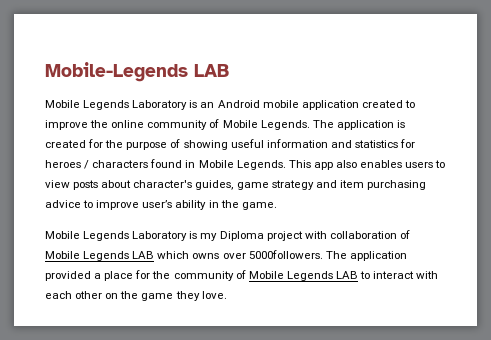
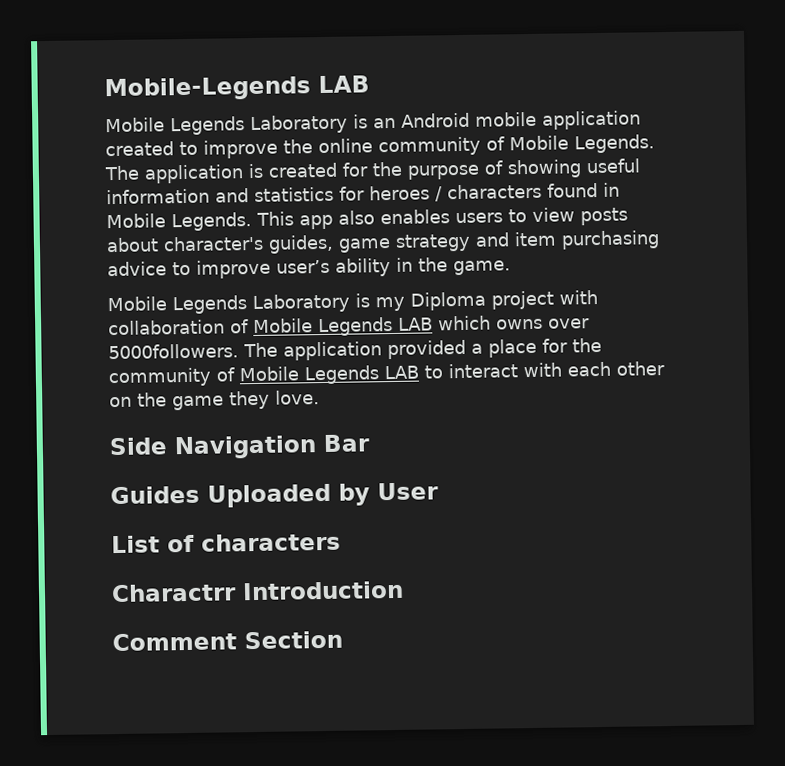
(227, 295) none -> [109,434,370,460] [110,482,439,508] [111,532,341,554] [111,580,404,603] [112,630,343,652] // Side Navigation Bar // Guides Uploaded by User // List of characters // Charactrr Introduction // Comment Section

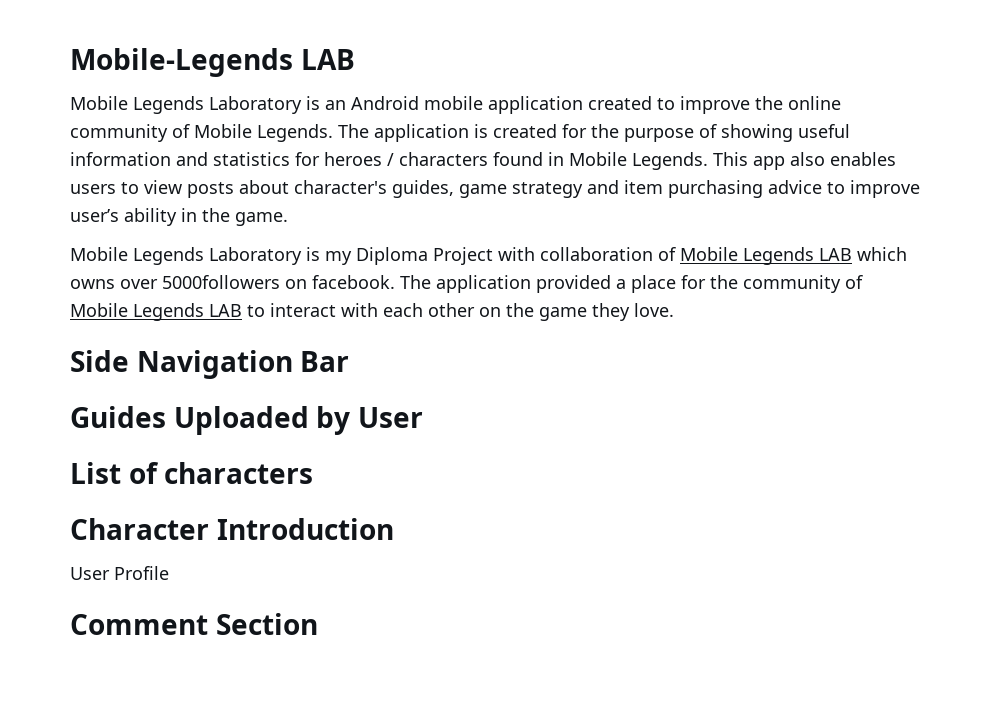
[491,290,554,310] project -> [433,247,493,265] Project
[108,343,239,360] 5000followers. -> [162,275,395,289] 5000followers on facebook.
[111,583,237,603] Charactrr -> [70,518,209,540] Character
(404, 590) none -> [70,566,169,580] // User Profile

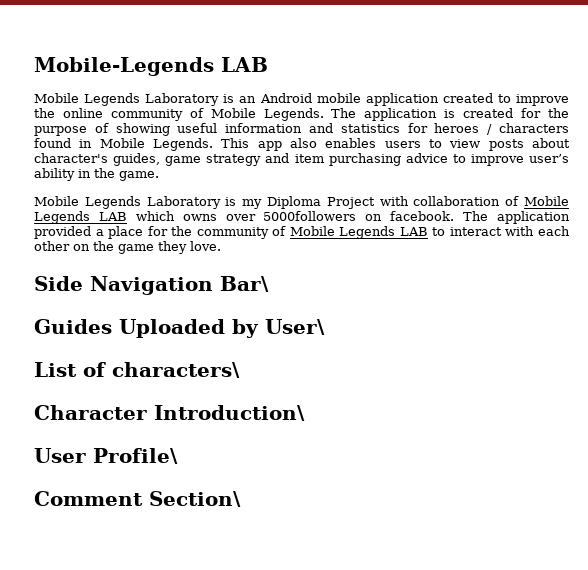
[300,351,350,372] Bar -> [220,276,269,292] Bar\
[357,407,423,428] User -> [265,319,325,335] User\
[164,462,314,484] characters -> [112,362,240,378] characters\
[216,518,394,540] [70,566,169,580] Introduction // User Profile -> [154,405,305,421] [34,448,178,464] Introduction\ // User Profile\
[215,613,318,635] Section -> [149,491,241,507] Section\

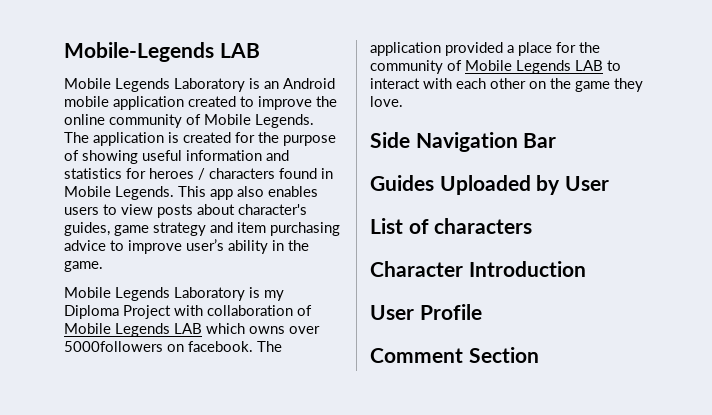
[220,276,269,292] Bar\ -> [523,133,557,148] Bar
[265,319,325,335] User\ -> [564,176,609,191] User
[112,362,240,378] characters\ -> [434,218,533,234] characters
[154,405,305,421] [34,448,178,464] Introduction\ // User Profile\ -> [468,261,586,277] [370,304,482,320] Introduction // User Profile
[149,491,241,507] Section\ -> [468,347,539,363] Section

